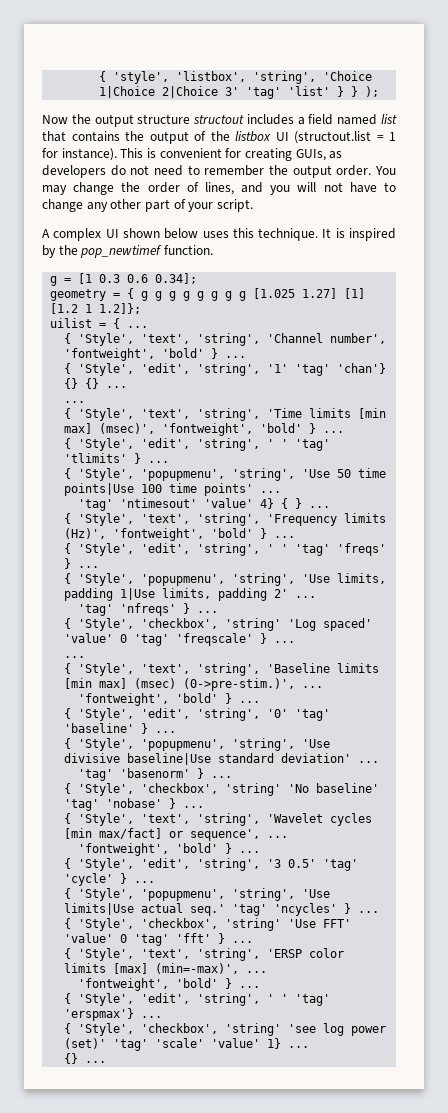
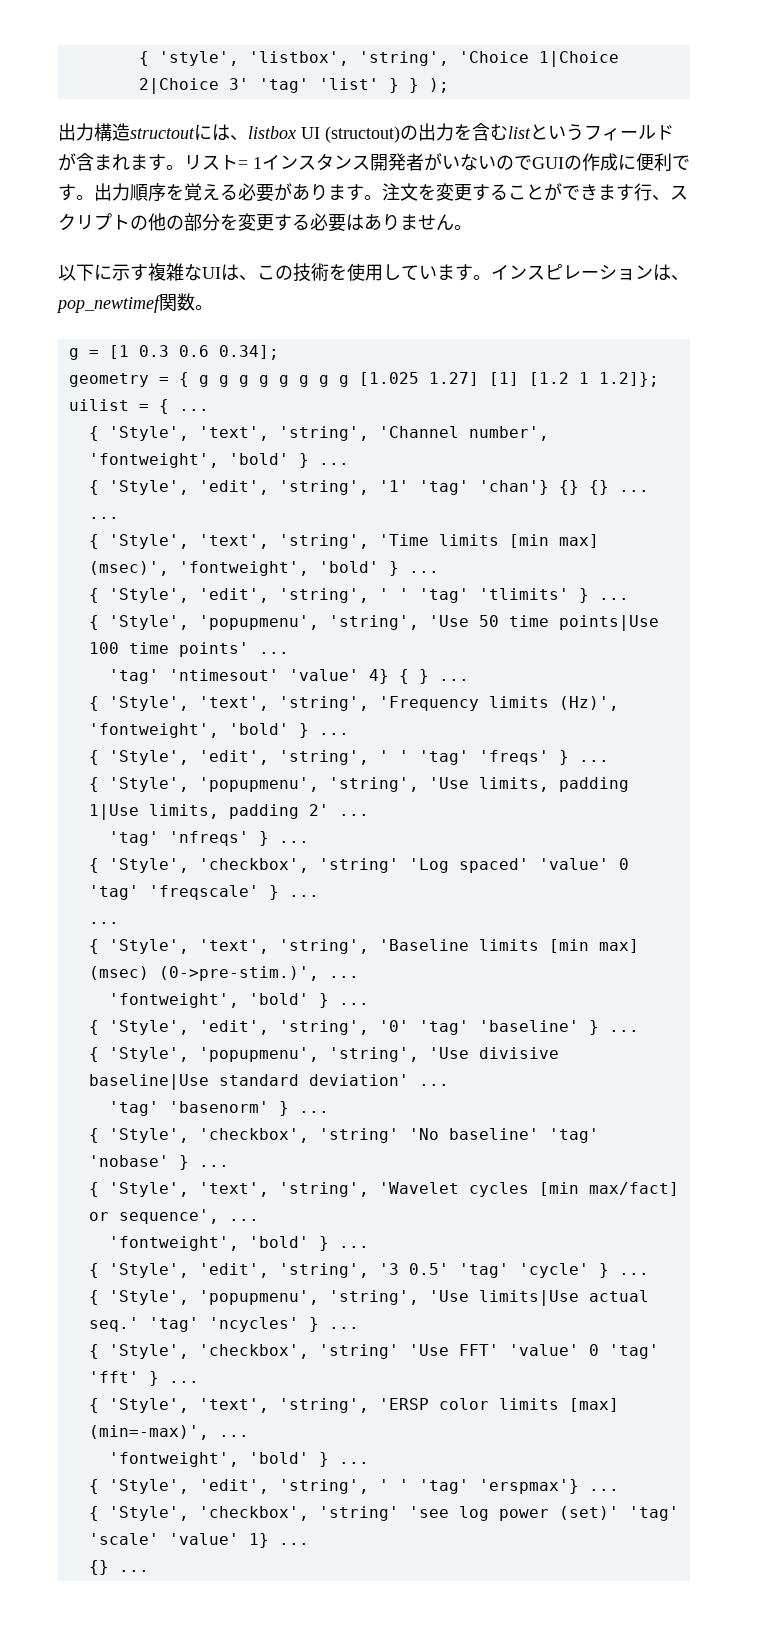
[42,114,397,127] [42,131,396,144] [42,148,343,161] [42,165,396,178] [42,182,397,195] [42,199,253,212] [42,228,397,241] [42,245,213,258] Now the output structure structout includes a field named list that contains the output of the listbox UI (structout.list = 1 for instance). This is convenient for creating GUIs, as developers do not need to remember the output order. You may change the order of lines, and you will not have to change any other part of your script. // A complex UI shown below uses this technique. It is inspired by the pop_newtimef function. -> [58,123,674,143] [58,153,690,171] [58,183,688,202] [58,213,472,232] [58,263,689,282] [56,293,213,313] 出力構造structoutには、listbox UI (structout)の出力を含むlistというフィールドが含まれます。リスト= 1インスタンス開発者がいないのでGUIの作成に便利です。出力順序を覚える必要があります。注文を変更することができます行、スクリプトの他の部分を変更する必要はありません。 // 以下に示す複雑なUIは、この技術を使用しています。インスピレーションは、pop_newtimef関数。

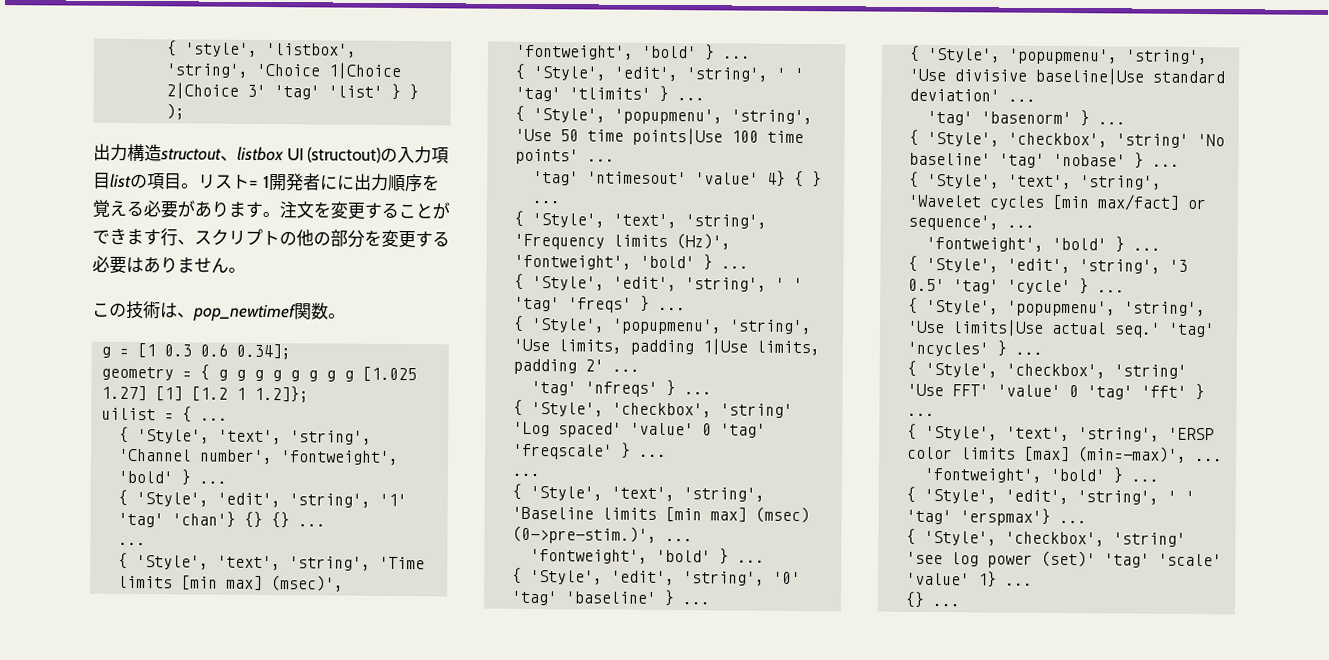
[194,124,230,141] には -> (222, 154) none
[418,123,674,141] [58,153,690,171] [58,184,94,201] 出力を含むlistというフィールドが含まれます。リスト= 1インスタンス開発者がいないのでGUIの作成に便利です。 -> [397,146,450,164] [93,172,355,192] 入力項目listの項目。リスト= 1開発者にに
[58,263,653,282] 以下に示す複雑なUIは、この技術を使用しています。インスピレーション -> [92,300,161,320] この技術

